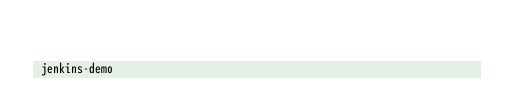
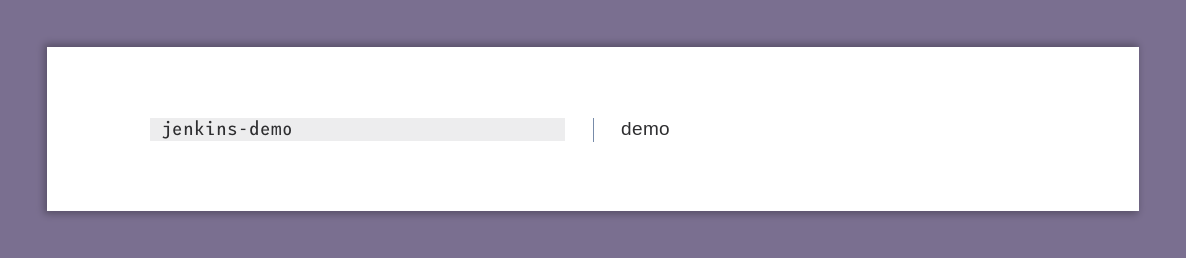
(114, 69) none -> [621,122,670,135] // demo

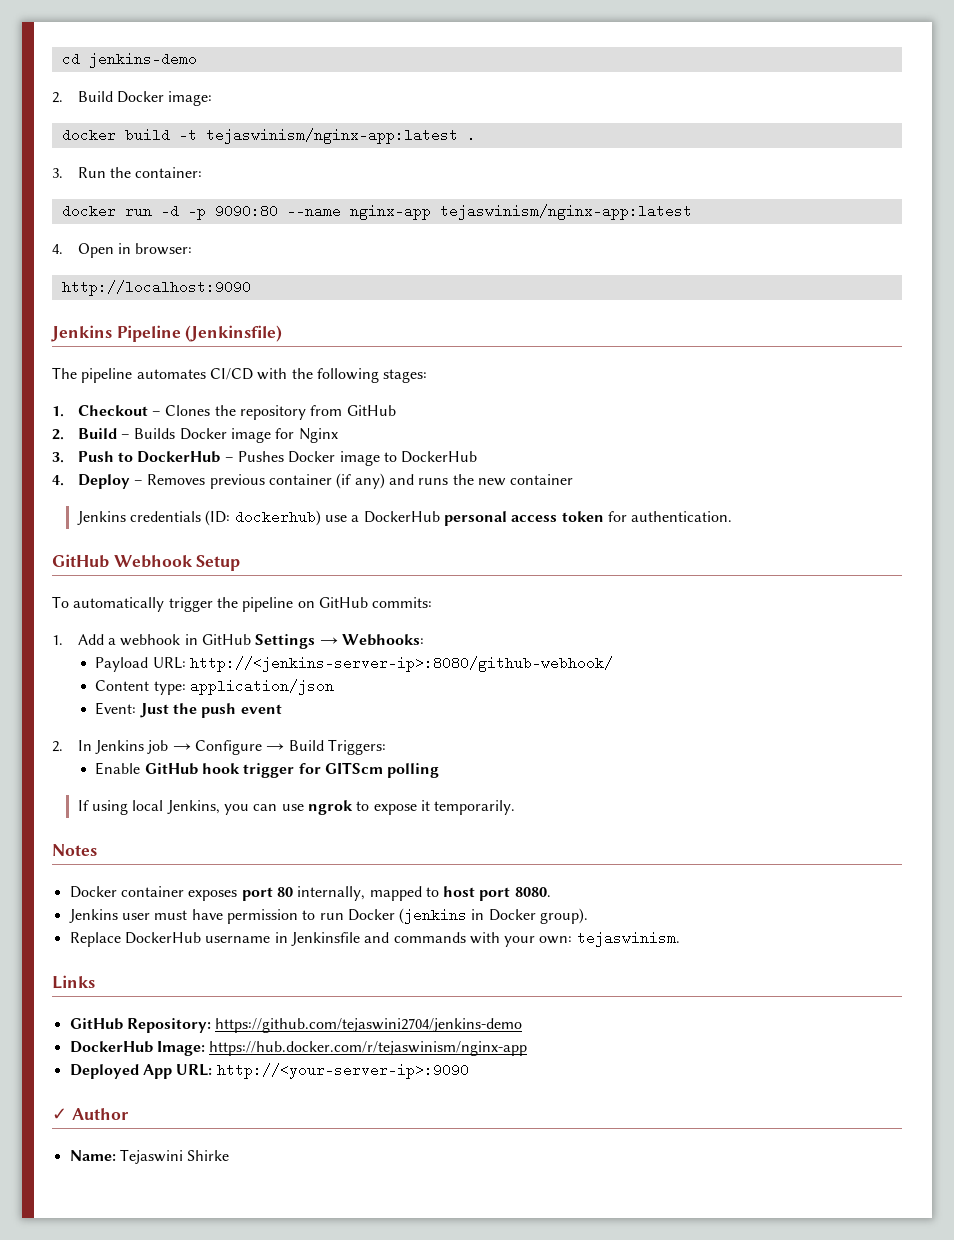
(161, 129) none -> [61,52,80,66] cd
[621,122,670,135] demo -> [52,91,213,106] [61,128,476,144] [52,167,203,178] [61,204,692,220] [52,243,193,258] [61,280,251,296] [51,325,283,342] [52,367,428,383] [52,405,396,420] [52,428,338,443] [52,451,478,466] [52,473,574,489] [76,510,733,526] [52,554,241,571] [52,596,433,612] [52,634,424,649] [95,656,613,672] [95,679,334,695] [95,702,282,718] [52,739,386,755] [95,762,440,778] [77,800,516,815] [52,844,97,856] [69,886,551,901] [68,908,589,924] [69,931,680,947] [52,975,95,989] [69,1018,523,1033] [69,1041,528,1056] [69,1063,469,1079] [52,1108,129,1120] [69,1149,230,1164] 2. Build Docker image: // docker build -t tejaswinism/nginx-app:latest . // 3. Run the container: // docker run -d -p 9090:80 --name nginx-app tejaswinism/nginx-app:latest // 4. Open in browser: // http://localhost:9090 // Jenkins Pipeline (Jenkinsfile) // The pipeline automates CI/CD with the following stages: // 1. Checkout – Clones the repository from GitHub // 2. Build – Builds Docker image for Nginx // 3. Push to DockerHub – Pushes Docker image to DockerHub // 4. Deploy – Removes previous container (if any) and runs the new container // Jenkins credentials (ID: dockerhub) use a DockerHub personal access token for authentication. // GitHub Webhook Setup // To automatically trigger the pipeline on GitHub commits: // 1. Add a webhook in GitHub Settings → Webhooks: // Payload URL: http://<jenkins-server-ip>:8080/github-webhook/ // Content type: application/json // Event: Just the push event // 2. In Jenkins job → Configure → Build Triggers: // Enable GitHub hook trigger for GITScm polling // If using local Jenkins, you can use ngrok to expose it temporarily. // Notes // Docker container exposes port 80 internally, mapped to host port 8080. // Jenkins user must have permission to run Docker (jenkins in Docker group). // Replace DockerHub username in Jenkinsfile and commands with your own: tejaswinism. // Links // GitHub Repository: https://github.com/tejaswini2704/jenkins-demo // DockerHub Image: https://hub.docker.com/r/tejaswinism/nginx-app // Deployed App URL: http://<your-server-ip>:9090 // ✓ Author // Name: Tejaswini Shirke

